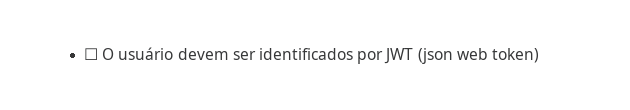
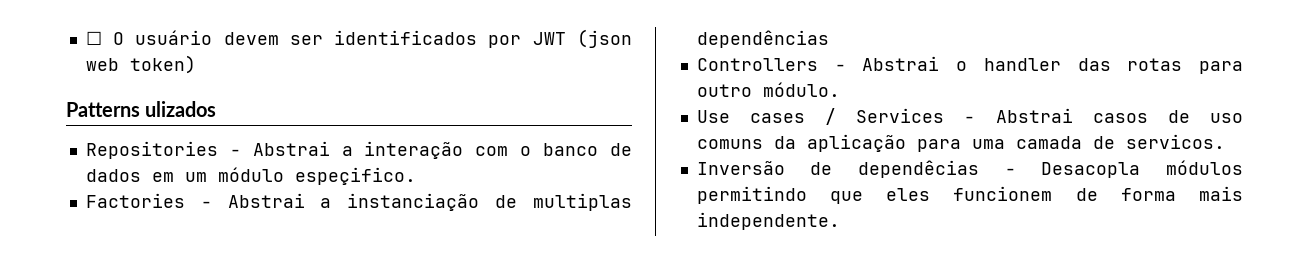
(539, 55) none -> [66,101,217,117] [85,141,632,159] [85,167,416,185] [85,193,632,211] [696,30,829,48] [696,56,1243,74] [696,82,840,97] [696,108,1243,125] [696,134,1225,152] [696,160,1243,178] [696,186,1243,204] [696,212,840,230] // Patterns ulizados // Repositories - Abstrai a interação com o banco de dados em um módulo espeçifico. // Factories - Abstrai a instanciação de multiplas dependências // Controllers - Abstrai o handler das rotas para outro módulo. // Use cases / Services - Abstrai casos de uso comuns da aplicação para uma camada de servicos. // Inversão de dependêcias - Desacopla módulos permitindo que eles funcionem de forma mais independente.

